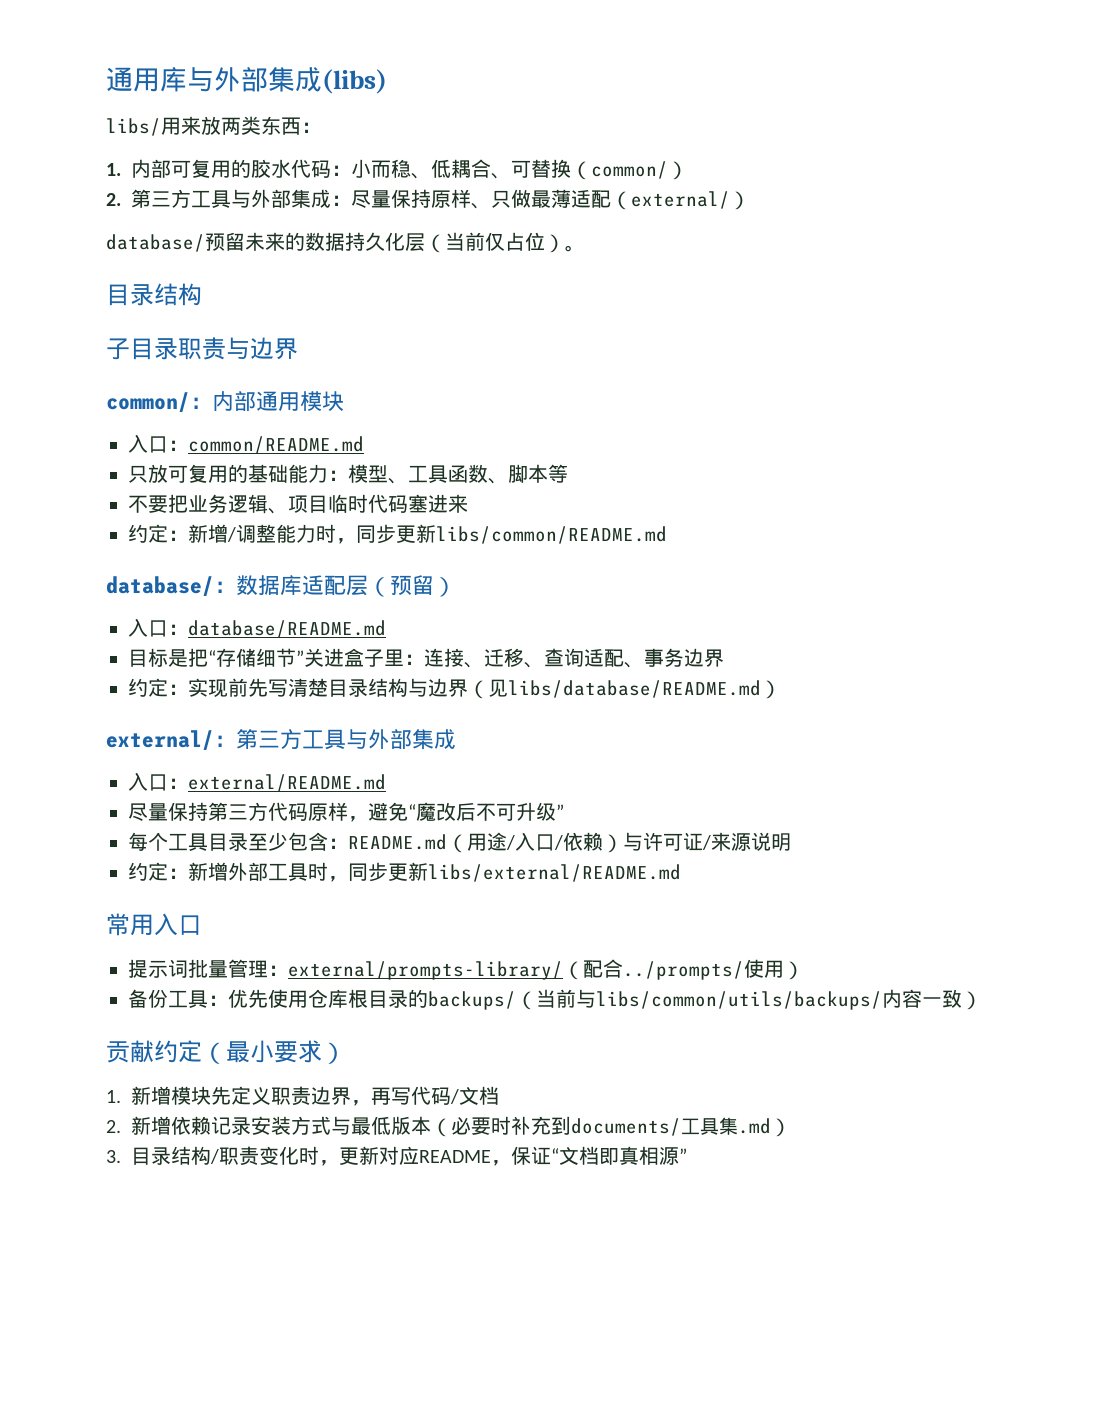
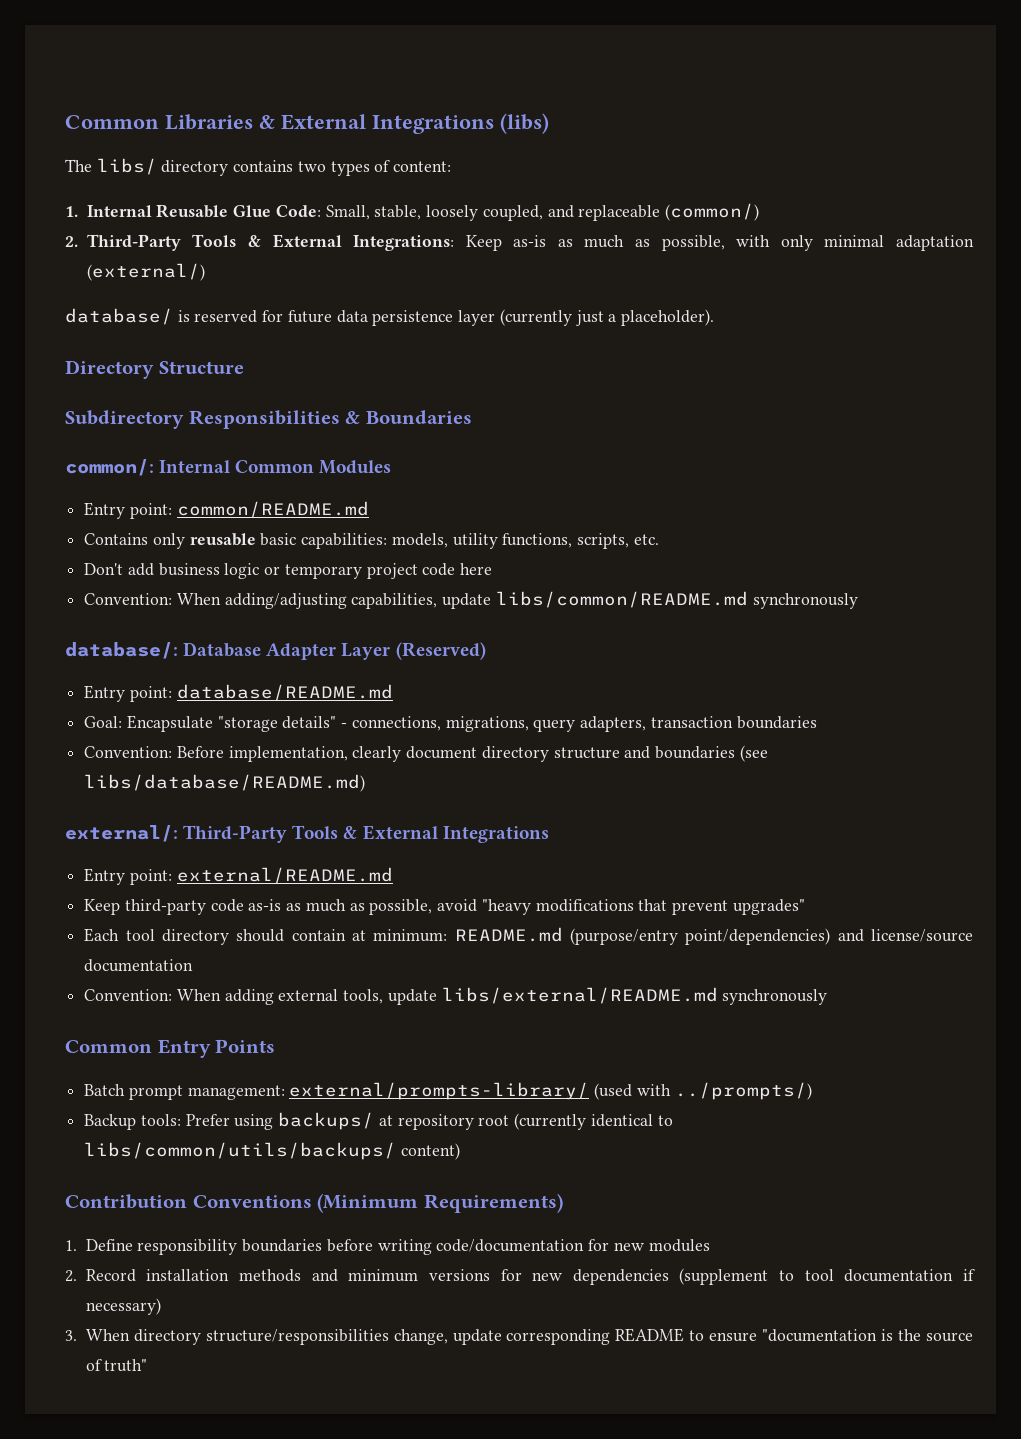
[106,67,387,94] [106,116,321,136] [106,159,688,180] [106,189,750,210] [106,232,585,253] [106,283,202,306] [106,337,298,360] [106,391,344,412] [128,434,364,454] [128,464,568,484] [128,494,468,514] [128,524,667,544] [106,575,456,597] [128,618,386,638] [128,648,724,668] [128,678,781,699] [106,729,456,750] [128,772,386,792] [128,802,564,822] [128,832,791,853] [128,862,681,882] [106,913,202,936] [128,959,804,980] [128,989,982,1010] [106,1040,346,1064] [106,1086,499,1106] [106,1116,791,1137] [106,1146,687,1166] 通用库与外部集成(libs) // libs/用来放两类东西： // 1.内部可复用的胶水代码：小而稳、低耦合、可替换（common/） // 2.第三方工具与外部集成：尽量保持原样、只做最薄适配（external/） // database/预留未来的数据持久化层（当前仅占位）。 // 目录结构 // 子目录职责与边界 // common/：内部通用模块 // 入口：common/README.md // 只放可复用的基础能力：模型、工具函数、脚本等 // 不要把业务逻辑、项目临时代码塞进来 // 约定：新增/调整能力时，同步更新libs/common/README.md // database/：数据库适配层（预留） // 入口：database/README.md // 目标是把“存储细节”关进盒子里：连接、迁移、查询适配、事务边界 // 约定：实现前先写清楚目录结构与边界（见libs/database/README.md） // external/：第三方工具与外部集成 // 入口：external/README.md // 尽量保持第三方代码原样，避免“魔改后不可升级” // 每个工具目录至少包含：README.md（用途/入口/依赖）与许可证/来源说明 // 约定：新增外部工具时，同步更新libs/external/README.md // 常用入口 // 提示词批量管理：external/prompts-library/（配合../prompts/使用） // 备份工具：优先使用仓库根目录的backups/（当前与libs/common/utils/backups/内容一致） // 贡献约定（最小要求） // 1.新增模块先定义职责边界，再写代码/文档 // 2.新增依赖记录安装方式与最低版本（必要时补充到documents/工具集.md） // 3.目录结构/职责变化时，更新对应README，保证“文档即真相源” -> [65,113,549,134] [65,158,452,176] [65,203,760,221] [65,234,974,251] [86,263,205,281] [65,308,714,326] [65,360,244,379] [65,410,472,429] [65,459,392,476] [84,501,369,519] [84,533,659,549] [84,563,493,579] [84,591,858,609] [65,642,486,660] [84,684,393,702] [84,715,817,732] [84,745,768,762] [84,774,366,792] [65,825,549,843] [84,867,393,885] [84,899,805,915] [84,927,973,945] [84,959,194,972] [84,987,828,1005] [65,1039,276,1058] [84,1082,812,1100] [84,1112,673,1130] [84,1142,460,1160] [65,1193,563,1213] [65,1239,710,1255] [65,1268,976,1285] [85,1298,161,1315] [65,1328,973,1345] [85,1359,148,1372] Common Libraries & External Integrations (libs) // The libs/ directory contains two types of content: // 1. Internal Reusable Glue Code: Small, stable, loosely coupled, and replaceable (common/) // 2. Third-Party Tools & External Integrations: Keep as-is as much as possible, with only minimal adaptation (external/) // database/ is reserved for future data persistence layer (currently just a placeholder). // Directory Structure // Subdirectory Responsibilities & Boundaries // common/: Internal Common Modules // Entry point: common/README.md // Contains only reusable basic capabilities: models, utility functions, scripts, etc. // Don't add business logic or temporary project code here // Convention: When adding/adjusting capabilities, update libs/common/README.md synchronously // database/: Database Adapter Layer (Reserved) // Entry point: database/README.md // Goal: Encapsulate "storage details" - connections, migrations, query adapters, transaction boundaries // Convention: Before implementation, clearly document directory structure and boundaries (see libs/database/README.md) // external/: Third-Party Tools & External Integrations // Entry point: external/README.md // Keep third-party code as-is as much as possible, avoid "heavy modifications that prevent upgrades" // Each tool directory should contain at minimum: README.md (purpose/entry point/dependencies) and license/source documentation // Convention: When adding external tools, update libs/external/README.md synchronously // Common Entry Points // Batch prompt management: external/prompts-library/ (used with ../prompts/) // Backup tools: Prefer using backups/ at repository root (currently identical to libs/common/utils/backups/ content) // Contribution Conventions (Minimum Requirements) // 1. Define responsibility boundaries before writing code/documentation for new modules // 2. Record installation methods and minimum versions for new dependencies (supplement to tool documentation if necessary) // 3. When directory structure/responsibilities change, update corresponding README to ensure "documentation is the source of truth"

